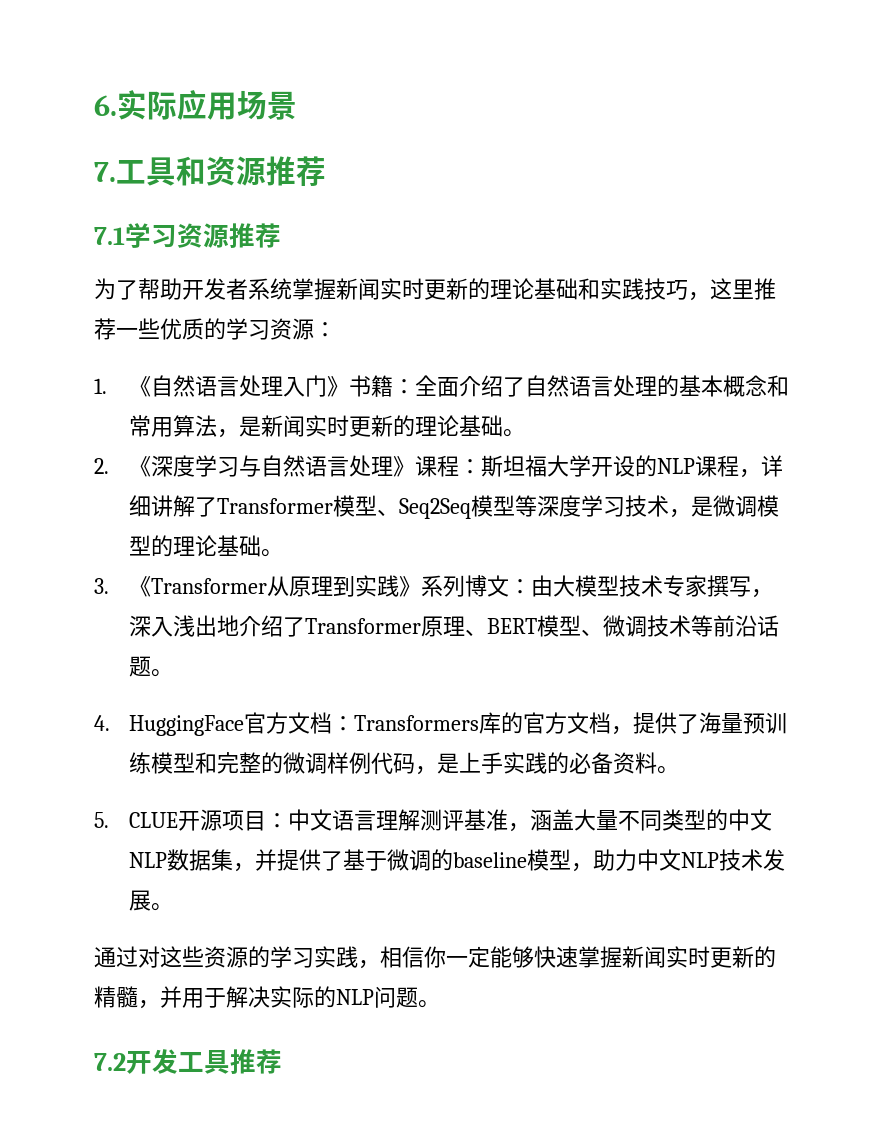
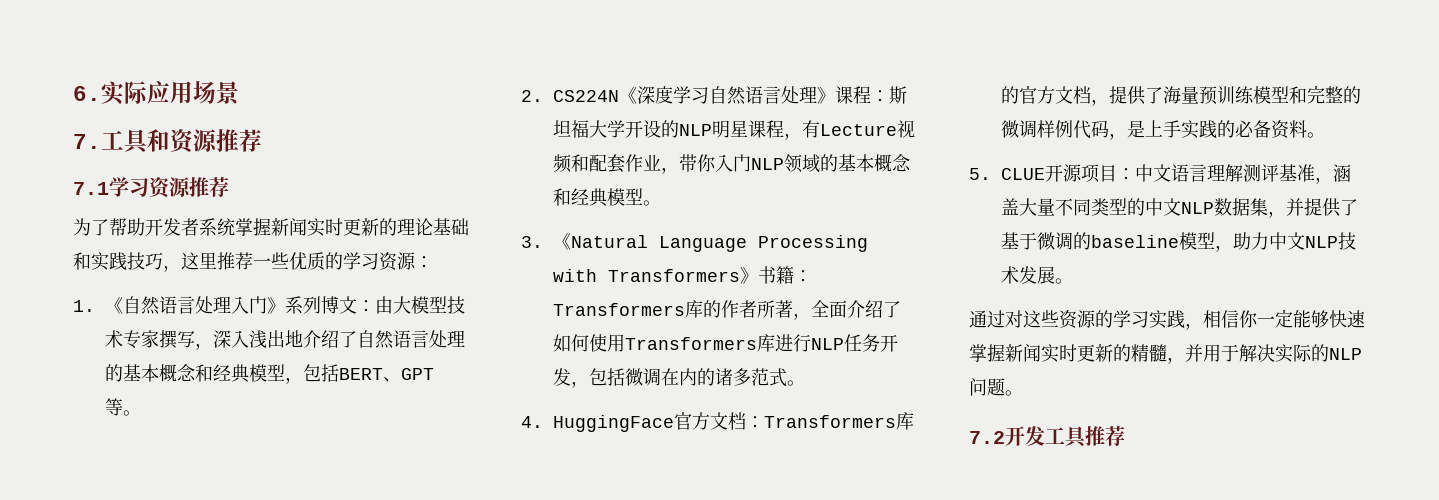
[349,375,790,397] [129,415,526,438] [94,455,784,478] [129,495,780,519] [129,535,284,557] [94,575,422,597] 书籍：全面介绍了自然语言处理的基本概念和常用算法，是新闻实时更新的理论基础。 // 2.《深度学习与自然语言处理》课程：斯坦福大学开设的NLP课程，详细讲解了Transformer模型、Seq2Seq模型等深度学习技术，是微调模型的理论基础。 // 3.《Transformer从原理到实践》 -> (286, 305) none
[305,615,780,637] [129,656,152,677] Transformer原理、BERT模型、微调技术等前沿话题 -> [357,330,466,349] [105,364,435,384] [105,398,142,416] [521,86,908,105] [553,120,916,140] [553,154,912,174] [553,188,662,207] [521,233,869,252] [553,266,813,284] [553,300,902,320] [553,334,899,352] [553,368,788,388] 自然语言处理的基本概念和经典模型，包括BERT、GPT等。 // 2. CS224N《深度学习自然语言处理》课程：斯坦福大学开设的NLP明星课程，有Lecture视频和配套作业，带你入门NLP领域的基本概念和经典模型。 // 3.《Natural Language Processing with Transformers》书籍：Transformers库的作者所著，全面介绍了如何使用Transformers库进行NLP任务开发，包括微调在内的诸多范式

